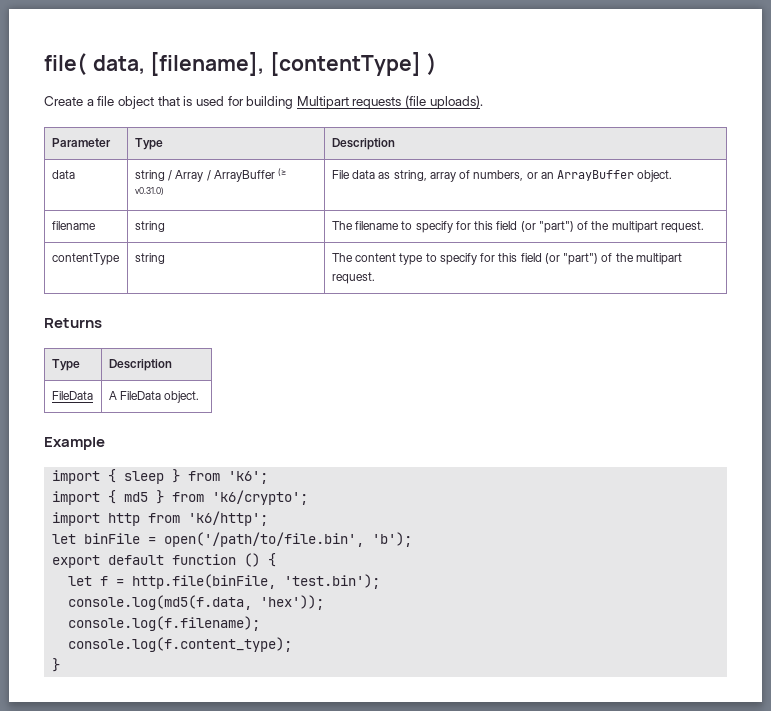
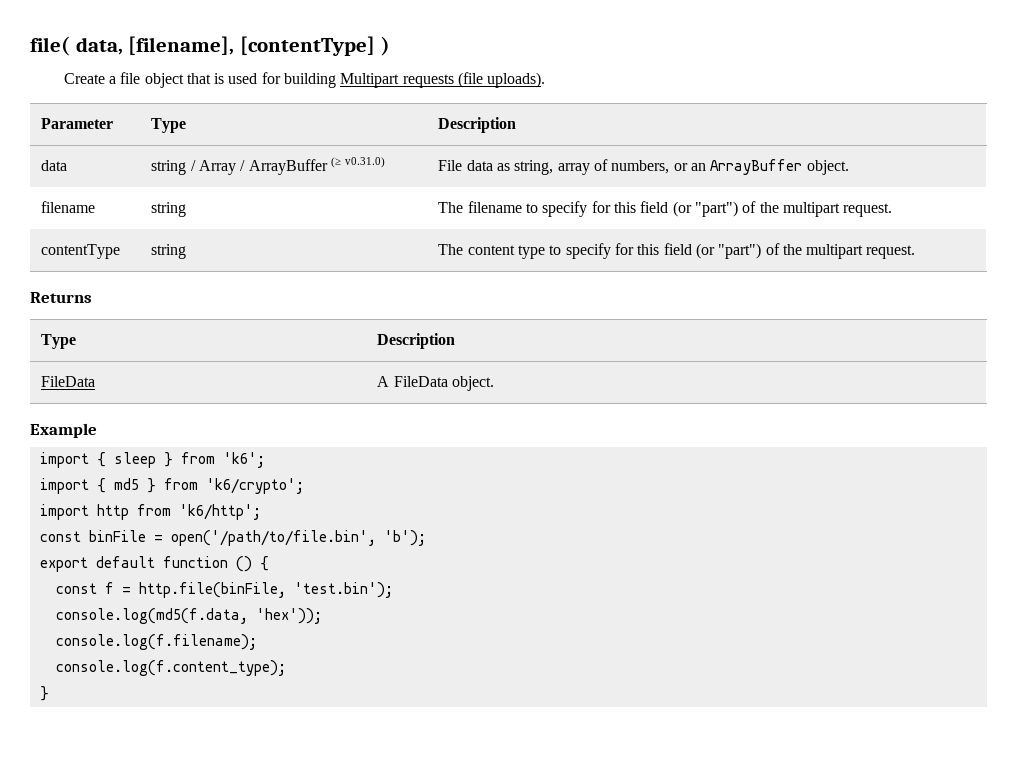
[52,534,77,544] let -> [39,531,81,542] const
[68,576,93,586] let -> [55,583,97,594] const

